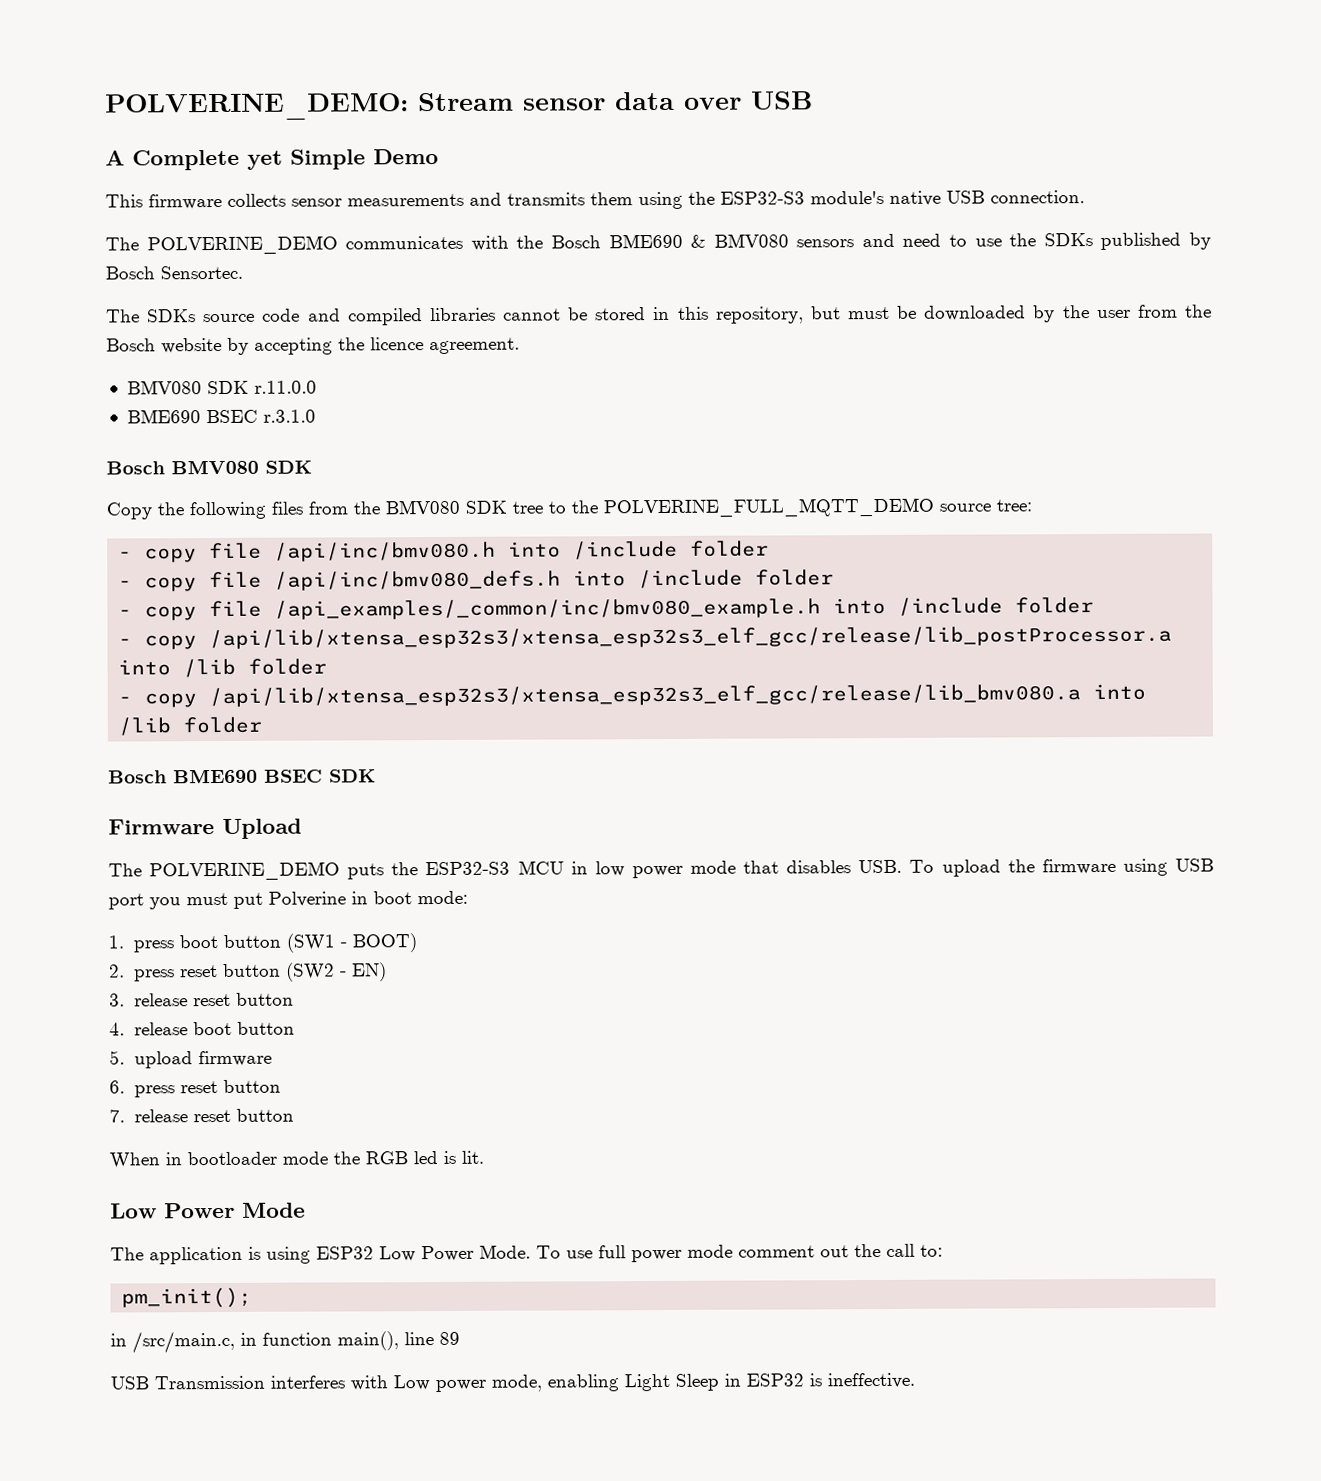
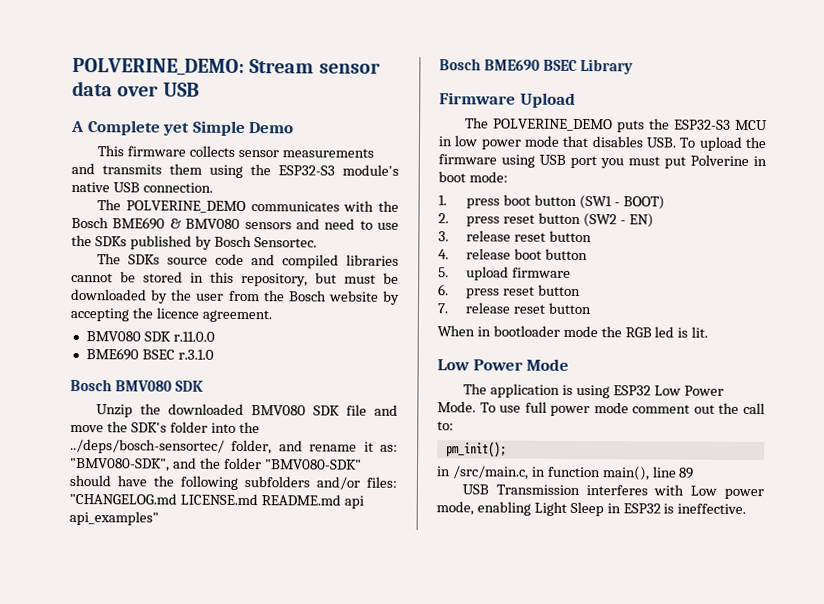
[106,497,1032,520] [118,540,770,563] [118,569,835,592] [118,597,1095,621] [118,625,1173,650] [118,658,328,678] [118,683,1147,708] [118,716,263,736] Copy the following files from the BMV080 SDK tree to the POLVERINE_FULL_MQTT_DEMO source tree: // - copy file /api/inc/bmv080.h into /include folder // - copy file /api/inc/bmv080_defs.h into /include folder // - copy file /api_examples/_common/inc/bmv080_example.h into /include folder // - copy /api/lib/xtensa_esp32s3/xtensa_esp32s3_elf_gcc/release/lib_postProcessor.a into /lib folder // - copy /api/lib/xtensa_esp32s3/xtensa_esp32s3_elf_gcc/release/lib_bmv080.a into /lib folder -> [96,403,398,418] [70,421,260,434] [70,438,398,455] [69,457,362,472] [69,474,397,490] [69,492,364,509] [69,510,159,526] Unzip the downloaded BMV080 SDK file and move the SDK's folder into the ../deps/bosch-sensortec/ folder, and rename it as: "BMV080-SDK", and the folder "BMV080-SDK" should have the following subfolders and/or files: "CHANGELOG.md LICENSE.md README.md api api_examples"
[329,769,376,783] SDK -> [579,58,633,75] Library

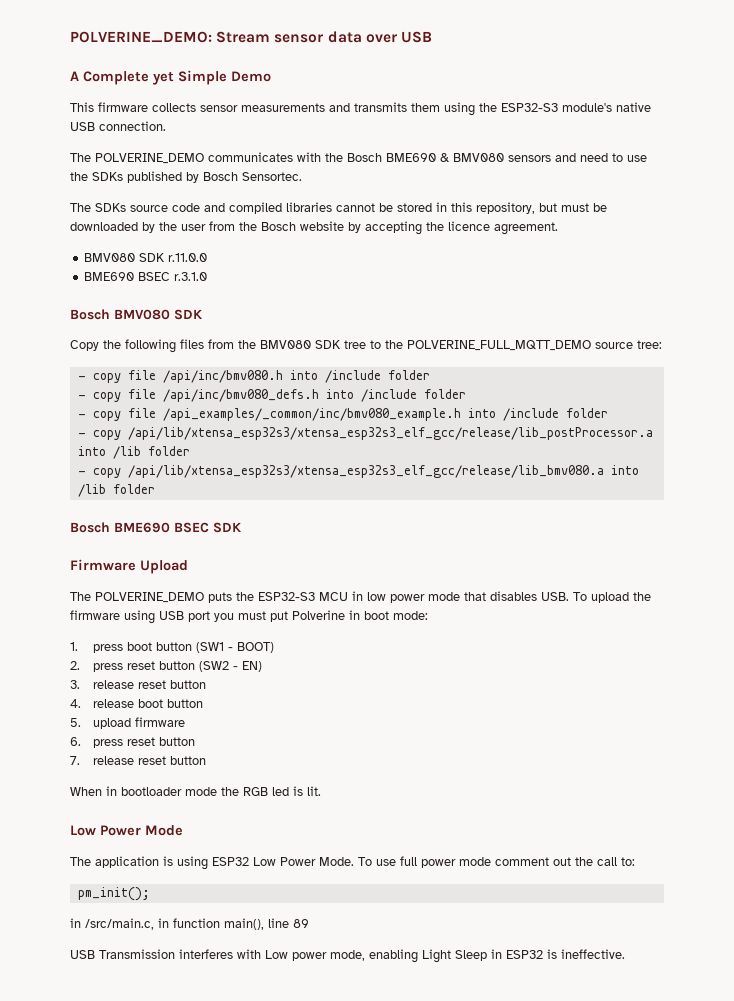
[96,403,398,418] [70,421,260,434] [70,438,398,455] [69,457,362,472] [69,474,397,490] [69,492,364,509] [69,510,159,526] Unzip the downloaded BMV080 SDK file and move the SDK's folder into the ../deps/bosch-sensortec/ folder, and rename it as: "BMV080-SDK", and the folder "BMV080-SDK" should have the following subfolders and/or files: "CHANGELOG.md LICENSE.md README.md api api_examples" -> [70,339,662,353] [77,370,430,383] [77,389,466,402] [77,408,608,421] [77,427,653,440] [77,446,190,459] [77,465,639,478] [77,484,155,497] Copy the following files from the BMV080 SDK tree to the POLVERINE_FULL_MQTT_DEMO source tree: // - copy file /api/inc/bmv080.h into /include folder // - copy file /api/inc/bmv080_defs.h into /include folder // - copy file /api_examples/_common/inc/bmv080_example.h into /include folder // - copy /api/lib/xtensa_esp32s3/xtensa_esp32s3_elf_gcc/release/lib_postProcessor.a into /lib folder // - copy /api/lib/xtensa_esp32s3/xtensa_esp32s3_elf_gcc/release/lib_bmv080.a into /lib folder
[579,58,633,75] Library -> [213,522,242,533] SDK

